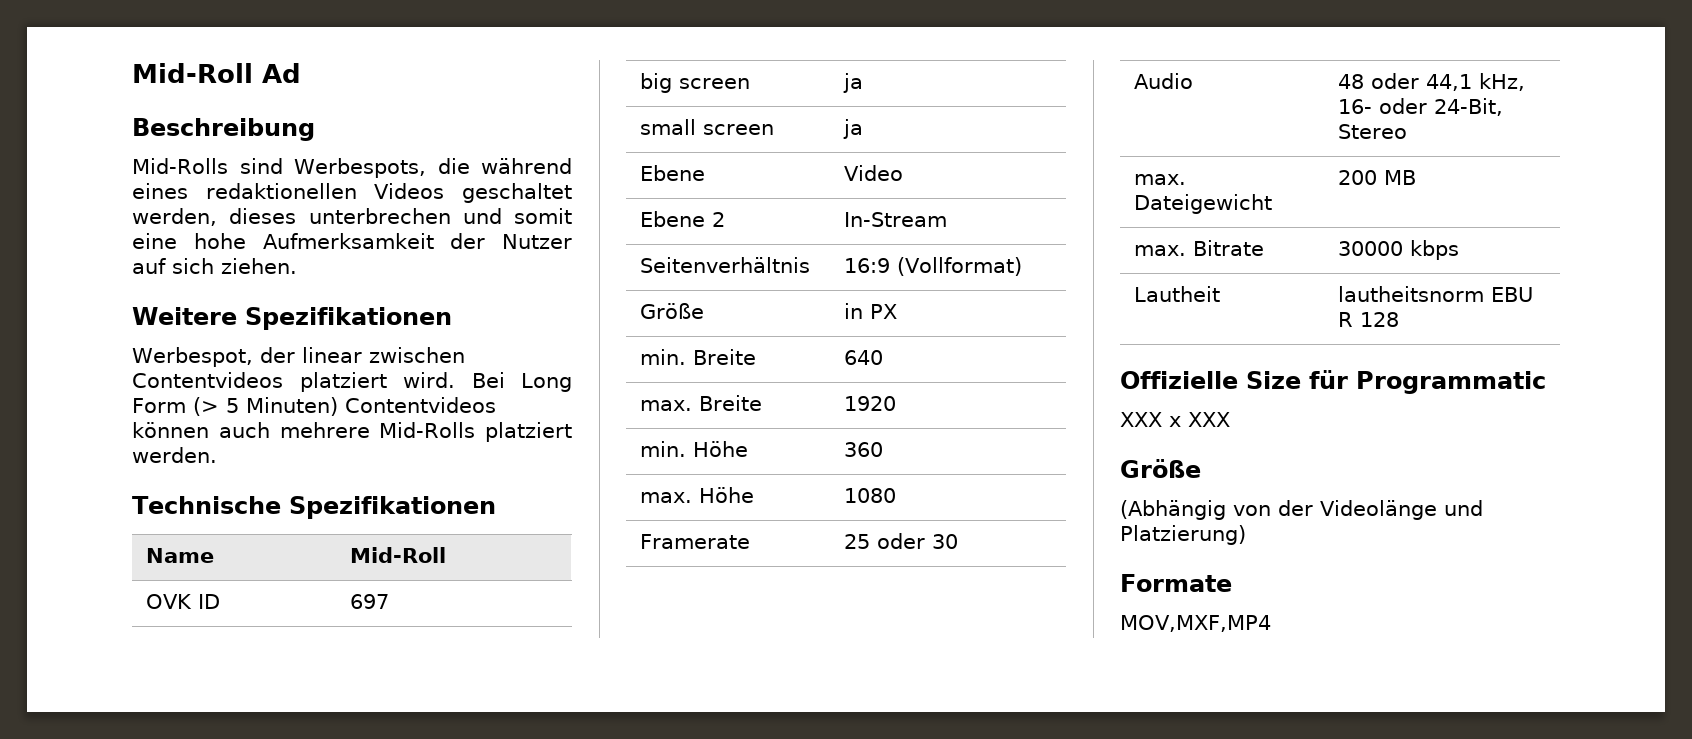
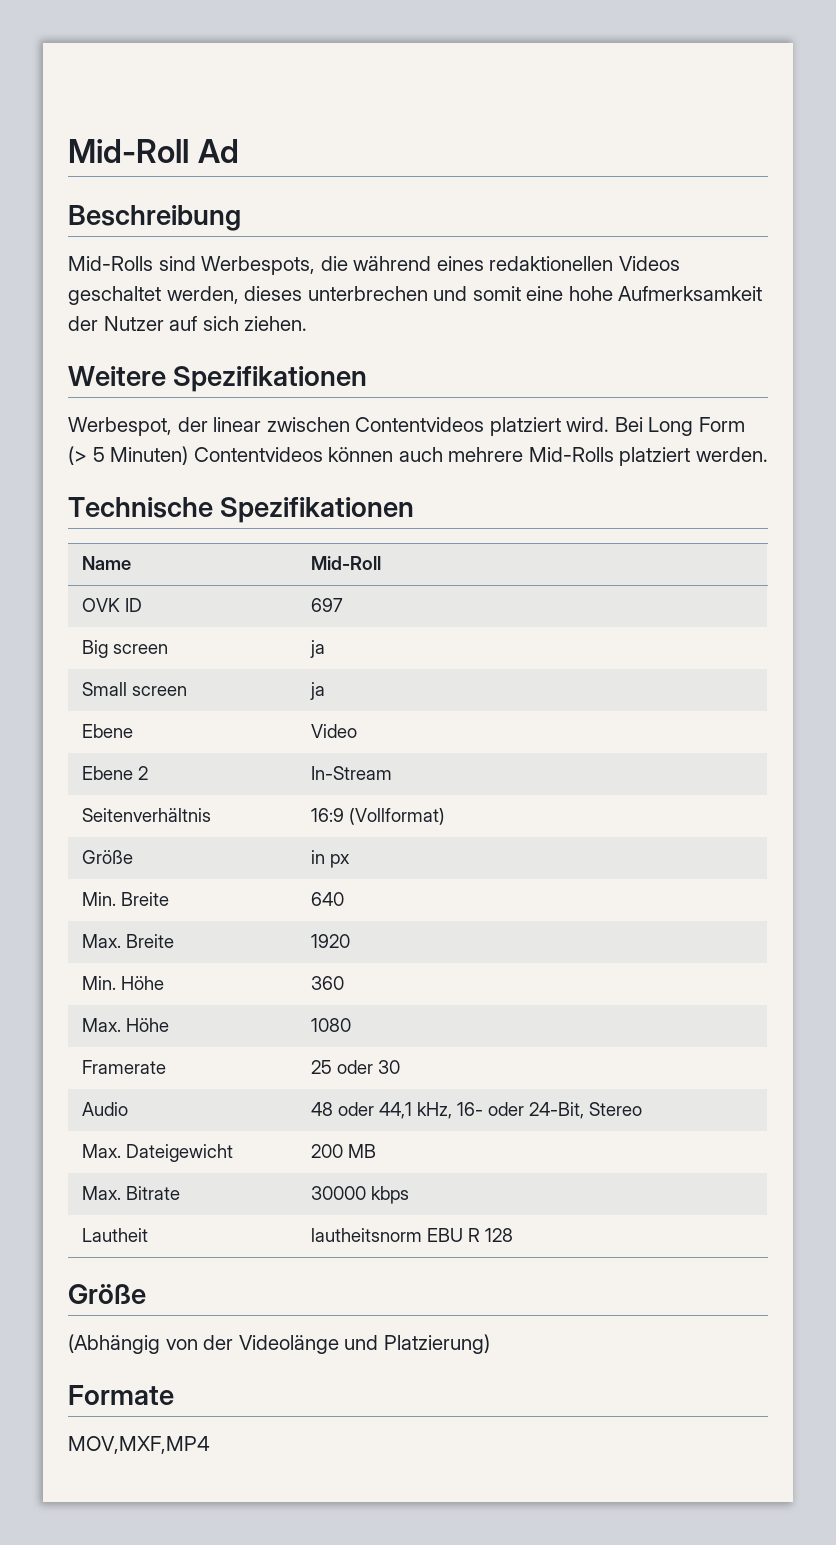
[639,73,750,93] [842,73,863,93] [639,119,696,135] big screen | ja // small -> [81,640,168,658] [309,640,325,658] [81,682,127,696] Big screen | ja // Small
[869,304,897,319] [639,349,686,365] PX // min. -> [329,854,350,868] [81,892,116,906] px // Min.
[639,400,692,411] max. -> [81,934,121,948] Max.
[639,441,686,457] min. -> [81,976,116,990] Min.
[639,492,692,503] max. -> [81,1018,121,1032] Max.
[1133,174,1186,185] max. -> [81,1144,121,1158] Max.
[1133,245,1186,256] max. -> [81,1186,121,1200] Max.
[1120,370,1546,394] [1120,412,1230,427] // Offizielle Size für Programmatic // XXX x XXX -> (513, 1235) none

